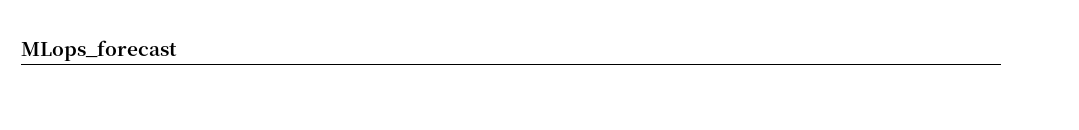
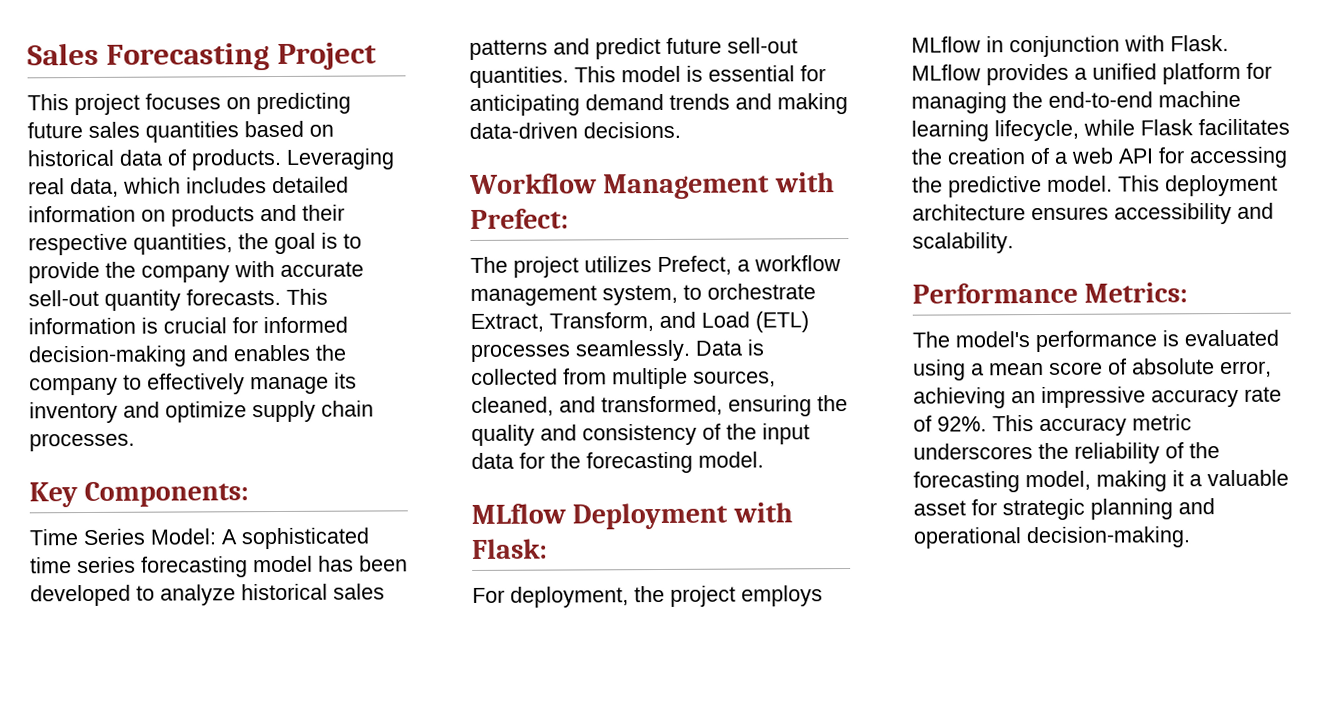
[21,40,177,61] MLops_forecast -> [27,42,378,71] [27,92,351,116] [27,120,334,143] [27,148,395,171] [28,176,349,198] [28,204,345,227] [28,232,362,256] [28,261,364,284] [28,288,328,311] [28,316,348,335] [28,344,347,368] [29,372,357,396] [29,400,374,424] [29,432,135,452] [29,481,250,508] [29,527,370,550] [30,555,408,578] [30,583,385,607] [469,37,798,60] [469,65,826,88] [469,93,848,116] [469,121,681,139] [469,172,835,200] [470,208,569,229] [470,255,841,278] [470,283,816,306] [470,311,809,333] [470,339,765,362] [471,367,776,390] [471,395,848,417] [471,423,810,446] [471,451,764,474] [471,502,793,530] [471,538,548,559] [472,585,823,608] [911,35,1229,58] [911,62,1272,86] [911,90,1241,114] [911,118,1290,142] [911,146,1288,169] [912,174,1278,198] [912,202,1274,225] [912,232,1014,254] [912,282,1189,304] [912,329,1279,353] [913,358,1272,381] [913,386,1282,409] [913,414,1192,437] [913,442,1220,464] [913,469,1289,493] [913,498,1215,521] [913,526,1191,549] Sales Forecasting Project // This project focuses on predicting future sales quantities based on historical data of products. Leveraging real data, which includes detailed information on products and their respective quantities, the goal is to provide the company with accurate sell-out quantity forecasts. This information is crucial for informed decision-making and enables the company to effectively manage its inventory and optimize supply chain processes. // Key Components: // Time Series Model: A sophisticated time series forecasting model has been developed to analyze historical sales patterns and predict future sell-out quantities. This model is essential for anticipating demand trends and making data-driven decisions. // Workflow Management with Prefect: // The project utilizes Prefect, a workflow management system, to orchestrate Extract, Transform, and Load (ETL) processes seamlessly. Data is collected from multiple sources, cleaned, and transformed, ensuring the quality and consistency of the input data for the forecasting model. // MLflow Deployment with Flask: // For deployment, the project employs MLflow in conjunction with Flask. MLflow provides a unified platform for managing the end-to-end machine learning lifecycle, while Flask facilitates the creation of a web API for accessing the predictive model. This deployment architecture ensures accessibility and scalability. // Performance Metrics: // The model's performance is evaluated using a mean score of absolute error, achieving an impressive accuracy rate of 92%. This accuracy metric underscores the reliability of the forecasting model, making it a valuable asset for strategic planning and operational decision-making.

